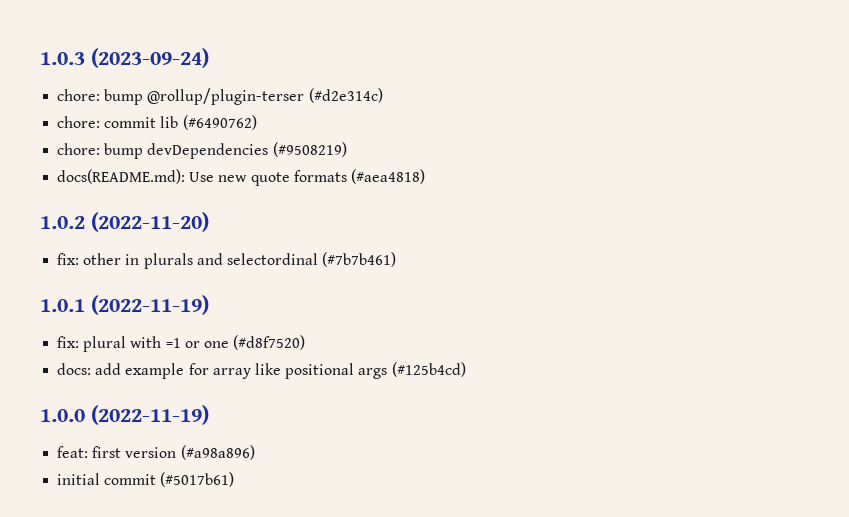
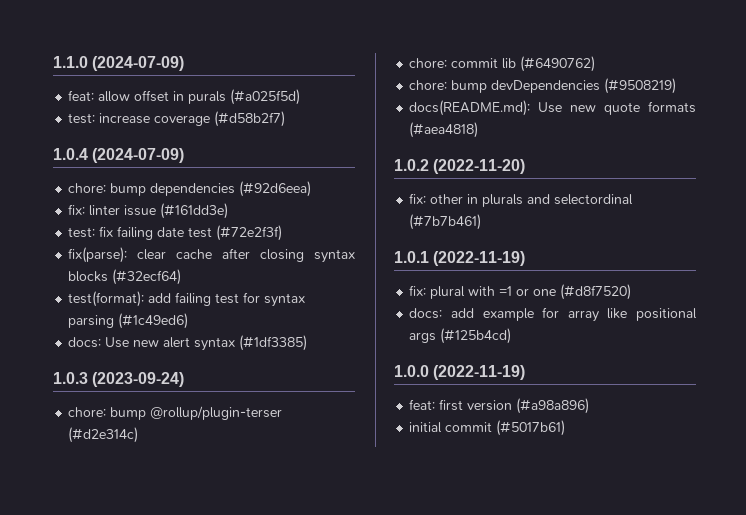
(40, 58) none -> [53,56,185,71] [68,89,301,105] [68,111,286,127] [53,148,185,163] [68,181,312,197] [68,203,229,219] [68,225,283,241] [68,247,356,263] [68,269,182,285] [68,291,306,307] [68,313,189,329] [68,335,308,351] 1.1.0 (2024-07-09) // feat: allow offset in purals (#a025f5d) // test: increase coverage (#d58b2f7) // 1.0.4 (2024-07-09) // chore: bump dependencies (#92d6eea) // fix: linter issue (#161dd3e) // test: fix failing date test (#72e2f3f) // fix(parse): clear cache after closing syntax blocks (#32ecf64) // test(format): add failing test for syntax parsing (#1c49ed6) // docs: Use new alert syntax (#1df3385) //

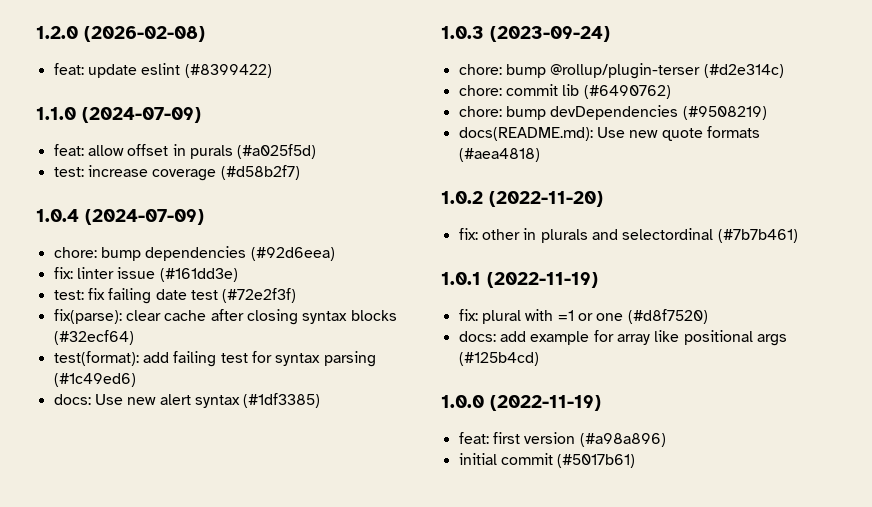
(53, 62) none -> [36,26,205,42] [53,63,272,78] 1.2.0 (2026-02-08) // feat: update eslint (#8399422) //

